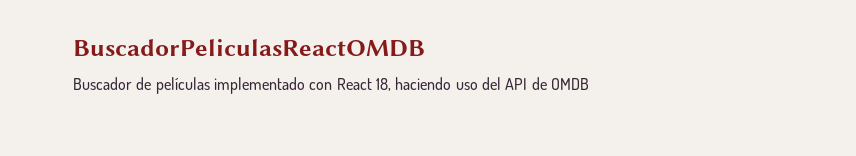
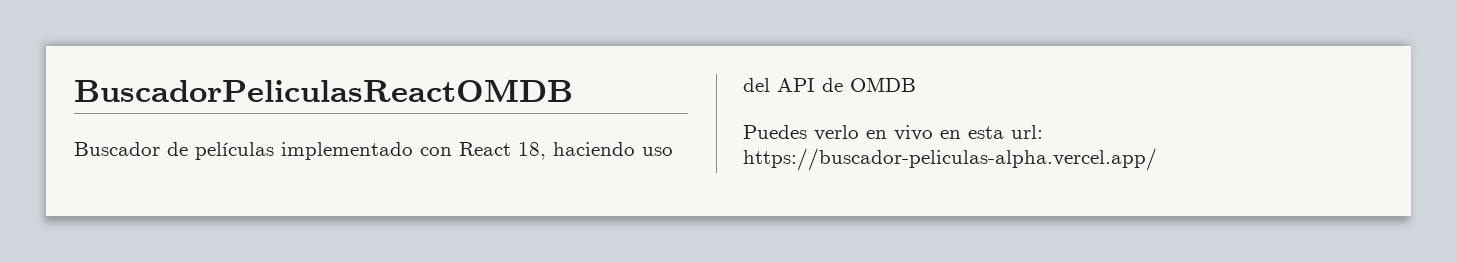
(589, 84) none -> [743,125,1043,141] [743,148,1157,171] // Puedes verlo en vivo en esta url: https://buscador-peliculas-alpha.vercel.app/

